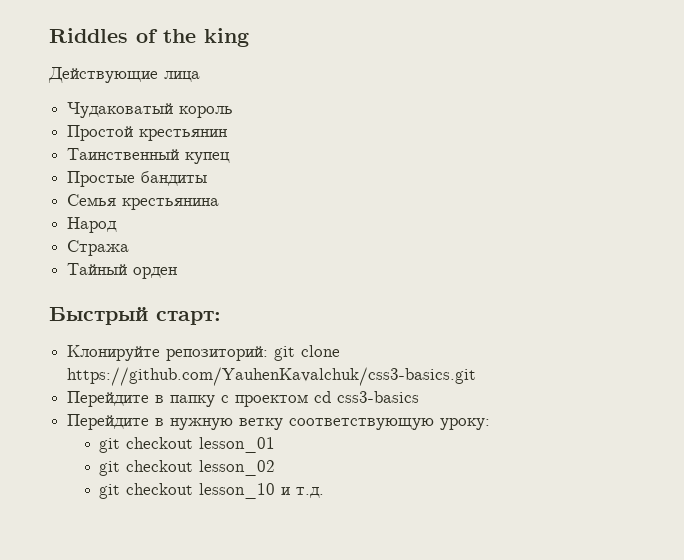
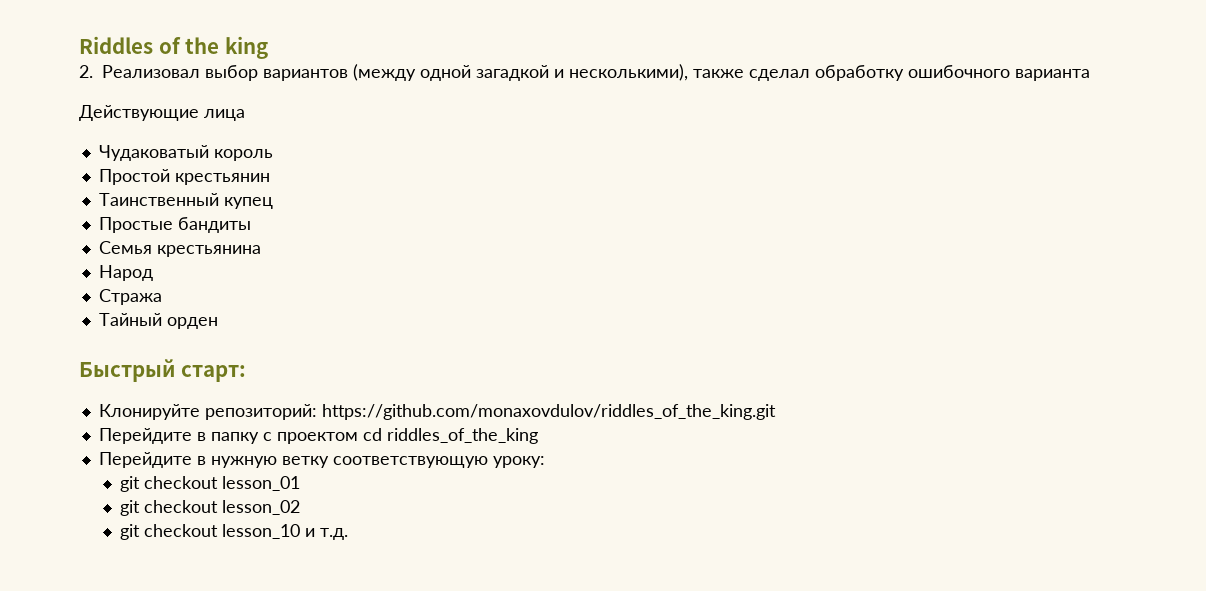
(249, 37) none -> [79,64,1090,81] // 2. Реализовал выбор вариантов (между одной загадкой и несколькими), также сделал обработку ошибочного варианта
[274,345,341,361] [67,367,477,386] git clone https://github.com/YauhenKavalchuk/css3-basics.git -> [321,404,776,420] https://github.com/monaxovdulov/riddles_of_the_king.git
[337,391,420,403] css3-basics -> [386,428,538,444] riddles_of_the_king

